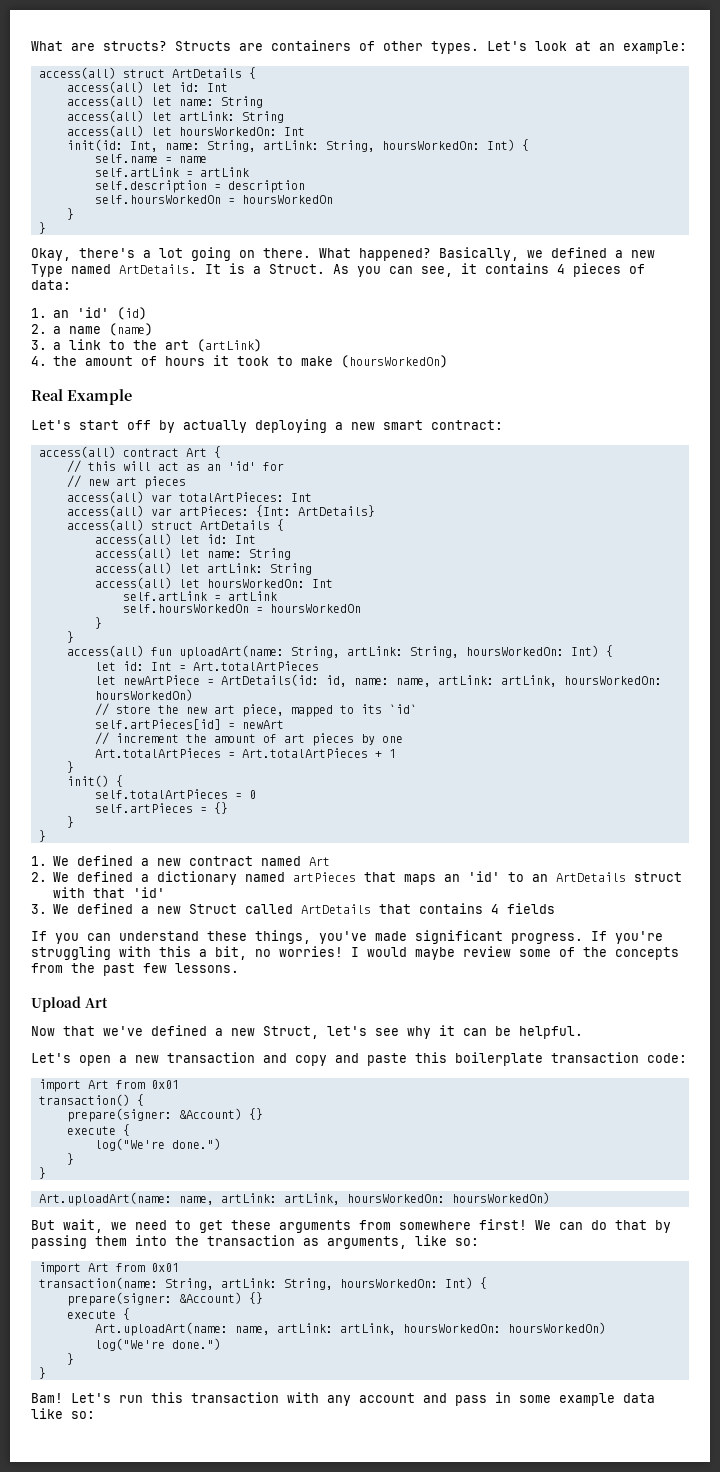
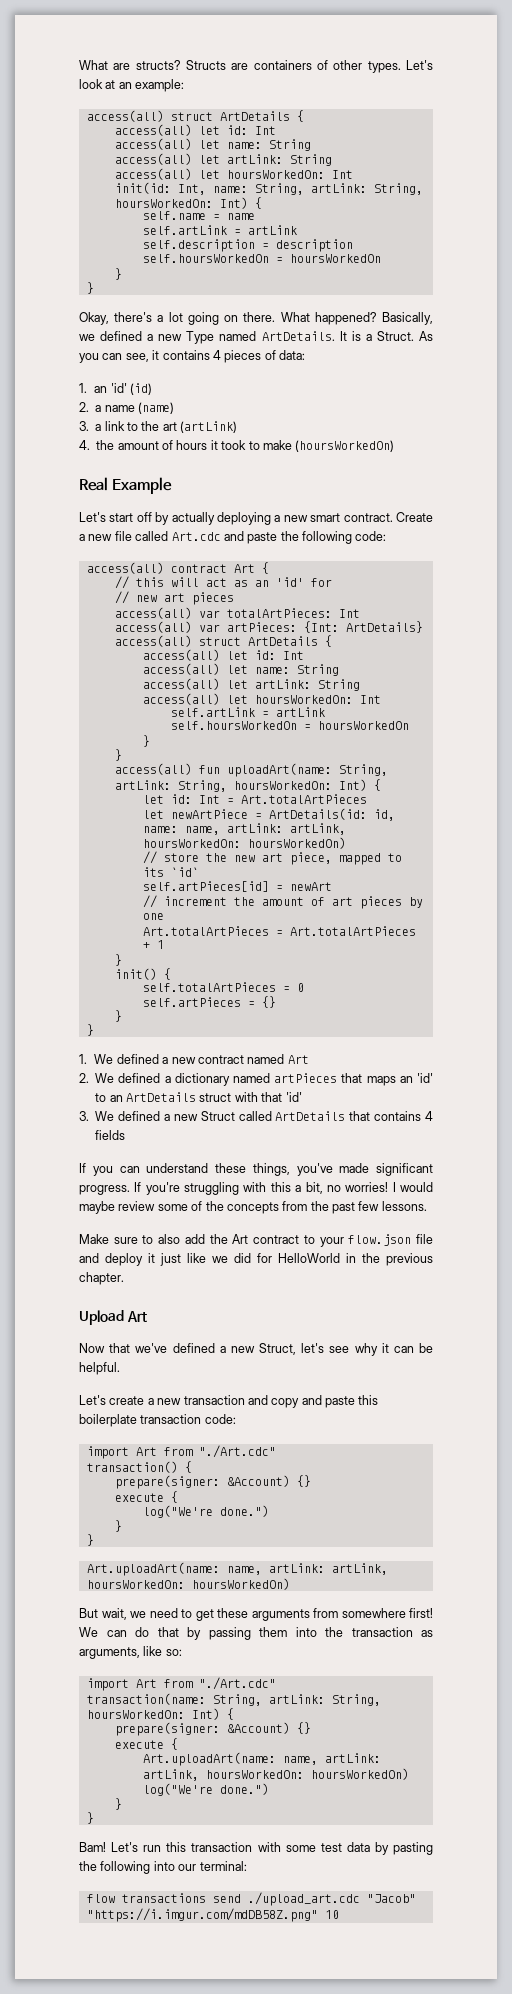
[431,420,503,430] contract: -> [343,512,433,522] [79,531,387,544] contract. Create a new file called Art.cdc and paste the following code:
(239, 968) none -> [79,1234,433,1247] [79,1253,433,1266] [79,1272,124,1285] // Make sure to also add the Art contract to your flow.json file and deploy it just like we did for HelloWorld in the previous chapter.
[79,1055,111,1066] open -> [109,1396,145,1405] create
[150,1080,179,1089] 0x01 -> [198,1445,276,1458] "./Art.cdc"
[150,1263,179,1272] 0x01 -> [198,1677,276,1690] "./Art.cdc"
[327,1392,655,1406] [31,1408,95,1419] any account and pass in some example data like so: -> [285,1842,433,1855] [79,1861,247,1874] [86,1892,416,1906] [86,1908,339,1922] some test data by pasting the following into our terminal: // flow transactions send ./upload_art.cdc "Jacob" "https://i.imgur.com/mdDB58Z.png" 10

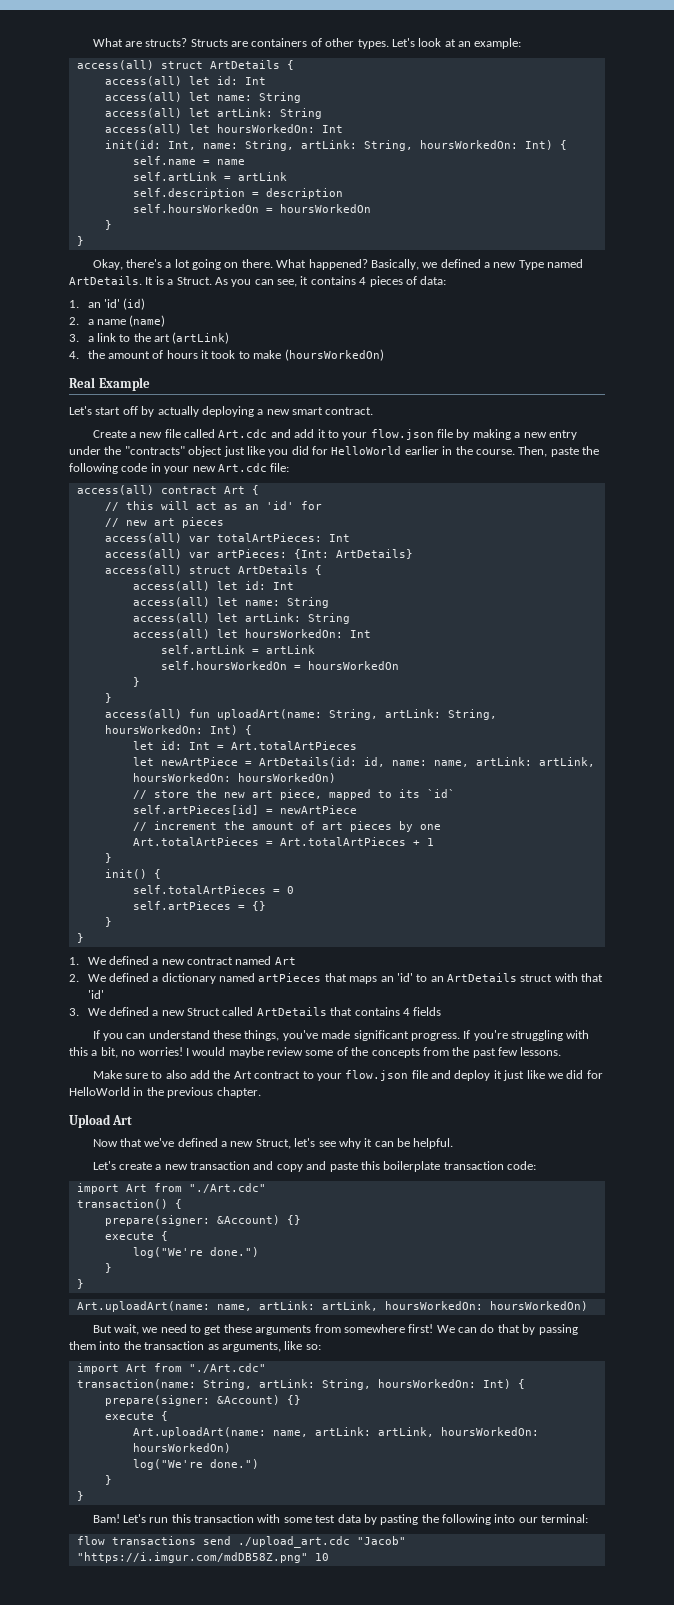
(393, 517) none -> (374, 411) //
[247,531,387,544] paste the following code: -> [294,429,577,440] [69,446,599,457] [69,463,290,474] add it to your flow.json file by making a new entry under the "contracts" object just like you did for HelloWorld earlier in the course. Then, paste the following code in your new Art.cdc file:
[289,882,332,891] newArt -> [279,805,357,814] newArtPiece

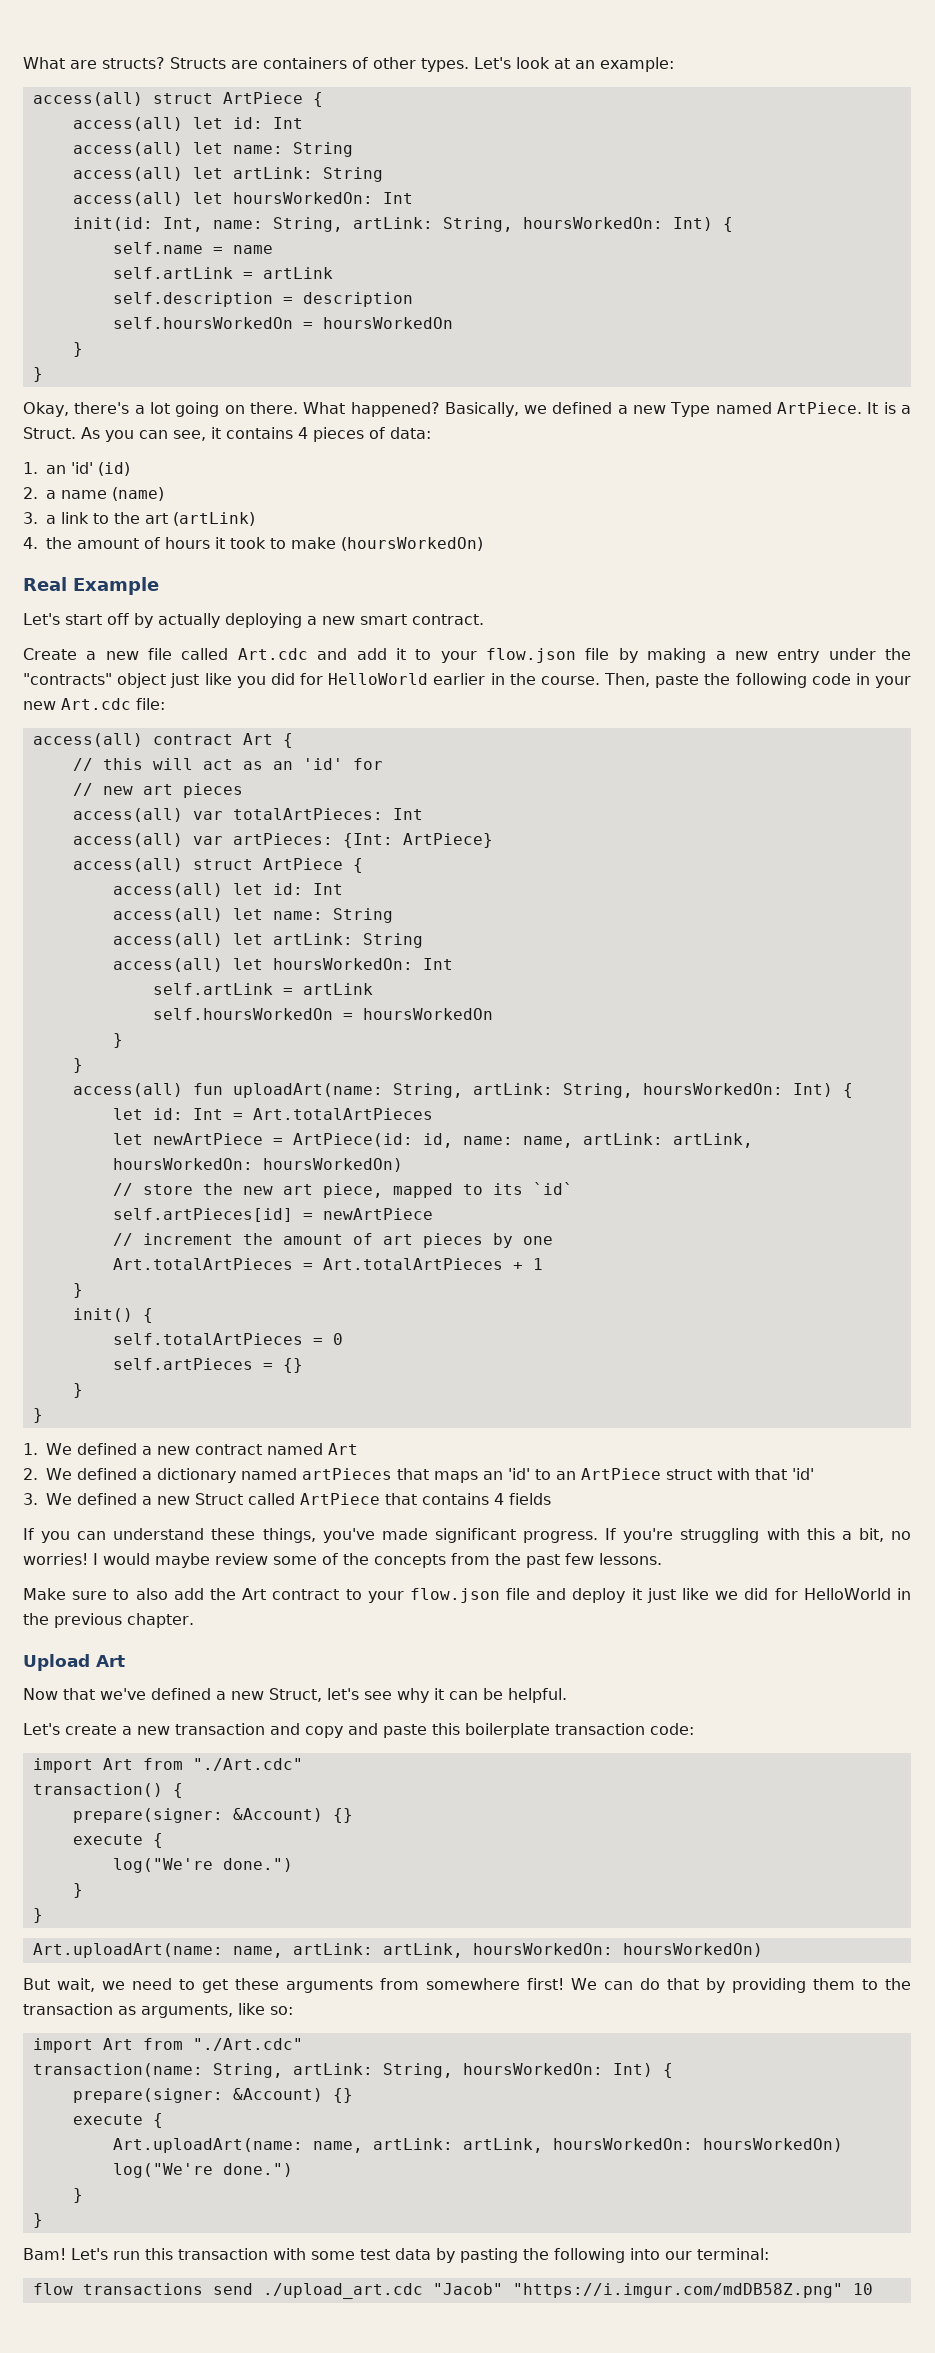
[209,60,280,69] ArtDetails -> [222,92,303,104] ArtPiece
[69,276,142,285] ArtDetails. -> [777,402,863,414] ArtPiece.
[335,549,413,559] [104,565,308,575] ArtDetails} // access(all) struct ArtDetails -> [402,833,493,848] [72,858,343,872] ArtPiece} // access(all) struct ArtPiece
[258,757,357,767] ArtDetails(id: -> [292,1133,413,1147] ArtPiece(id:
[447,973,518,982] ArtDetails -> [580,1468,661,1480] ArtPiece
[256,1007,327,1016] ArtDetails -> [299,1493,380,1505] ArtPiece
[538,1324,578,1335] [69,1341,121,1350] passing them into -> [731,1978,878,1993] providing them to

